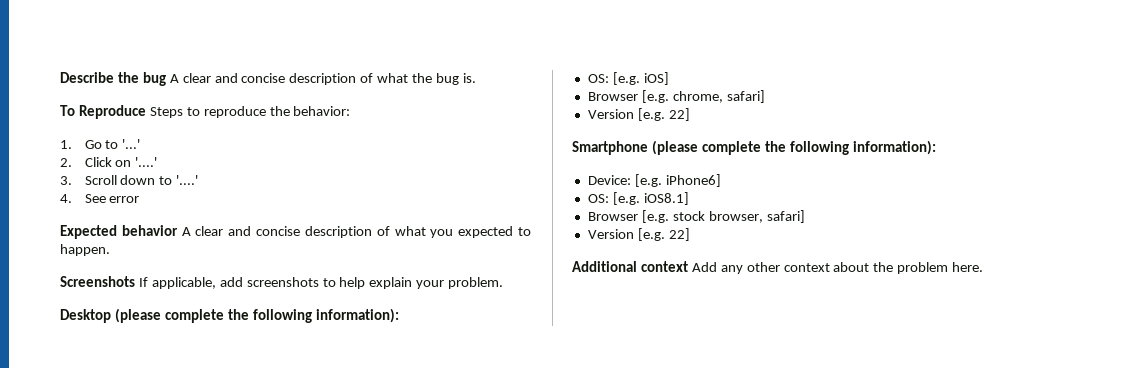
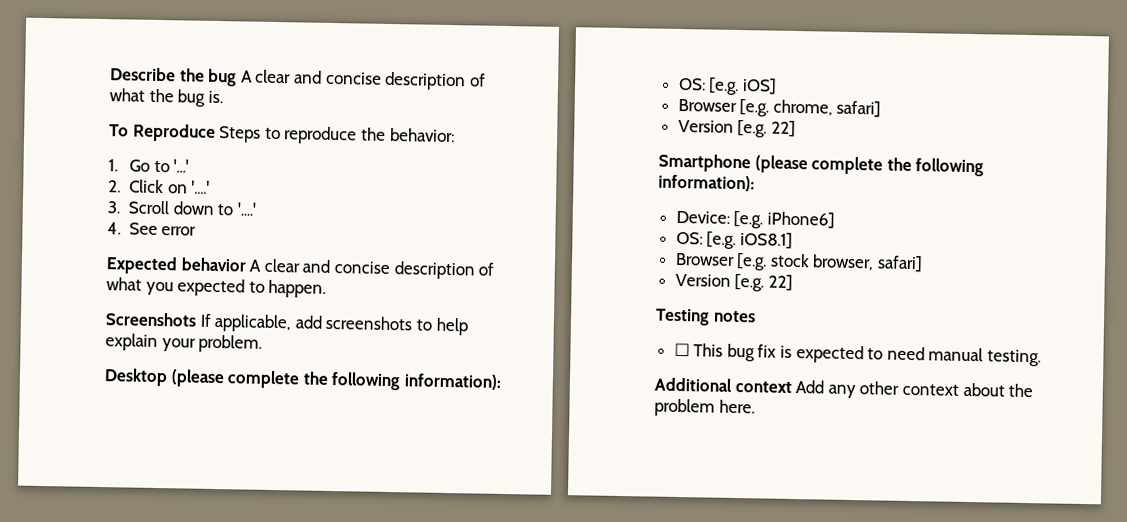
(690, 234) none -> [655,308,756,326] [673,342,1042,367] // Testing notes // ☐ This bug fix is expected to need manual testing.

